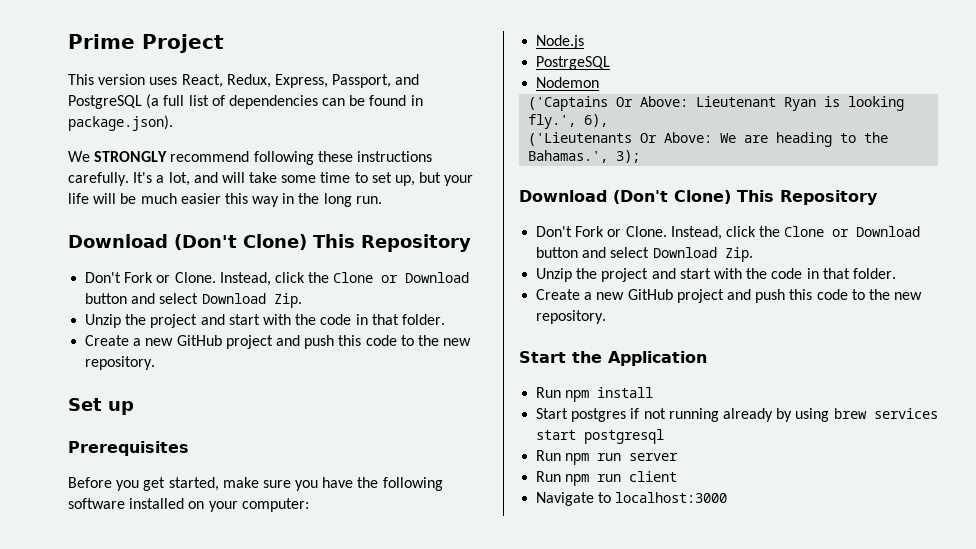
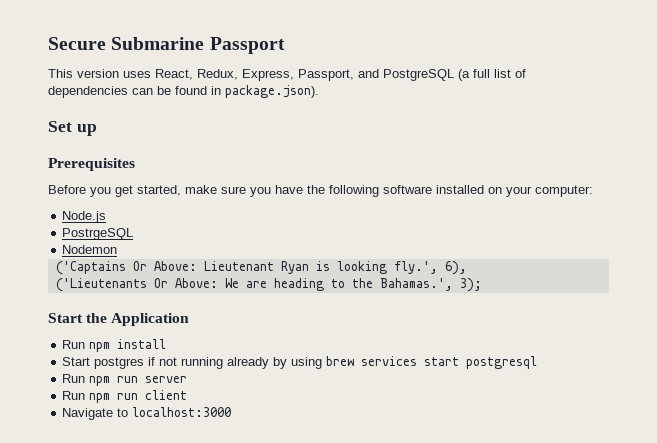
[68,34,224,53] Prime Project -> [48,37,285,54] Secure Submarine Passport
[68,151,432,165] [68,172,474,186] [68,193,382,207] [68,234,471,252] [85,272,470,286] [85,293,302,308] [85,314,445,328] [85,335,472,349] [85,356,156,370] // We STRONGLY recommend following these instructions carefully. It's a lot, and will take some time to set up, but your life will be much easier this way in the long run. // Download (Don't Clone) This Repository // Don't Fork or Clone. Instead, click the Clone or Download button and select Download Zip. // Unzip the project and start with the code in that folder. // Create a new GitHub project and push this code to the new repository. -> (319, 91) none
[519,190,878,205] [536,226,921,240] [536,247,753,262] [536,268,896,282] [536,289,923,303] [536,310,607,324] // Download (Don't Clone) This Repository // Don't Fork or Clone. Instead, click the Clone or Download button and select Download Zip. // Unzip the project and start with the code in that folder. // Create a new GitHub project and push this code to the new repository. -> (482, 285) none

